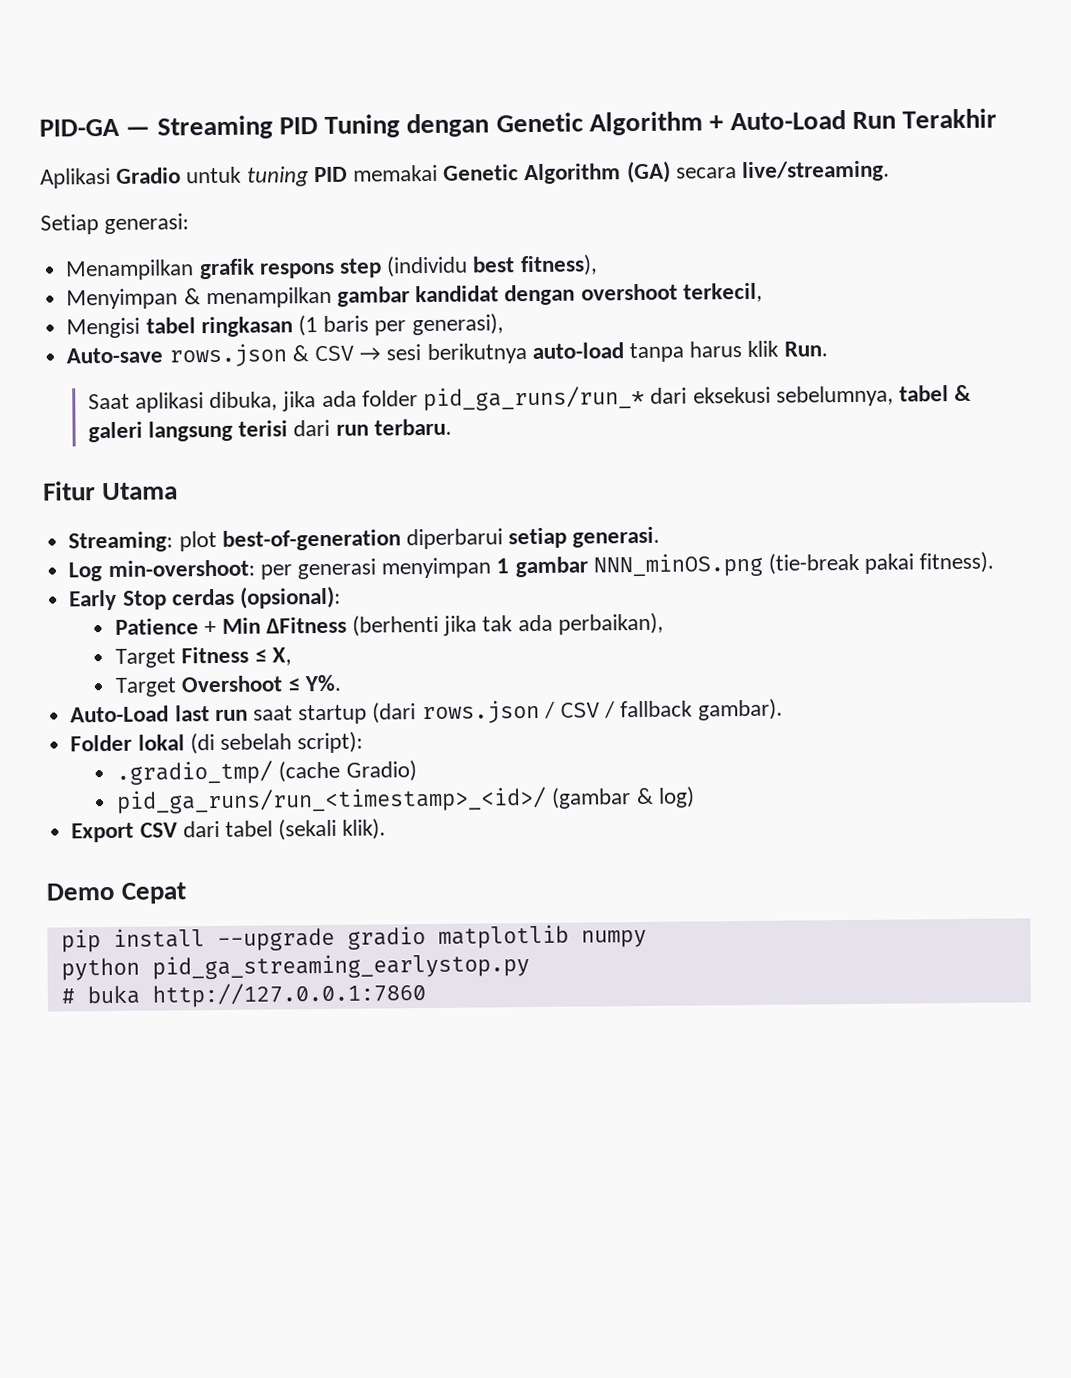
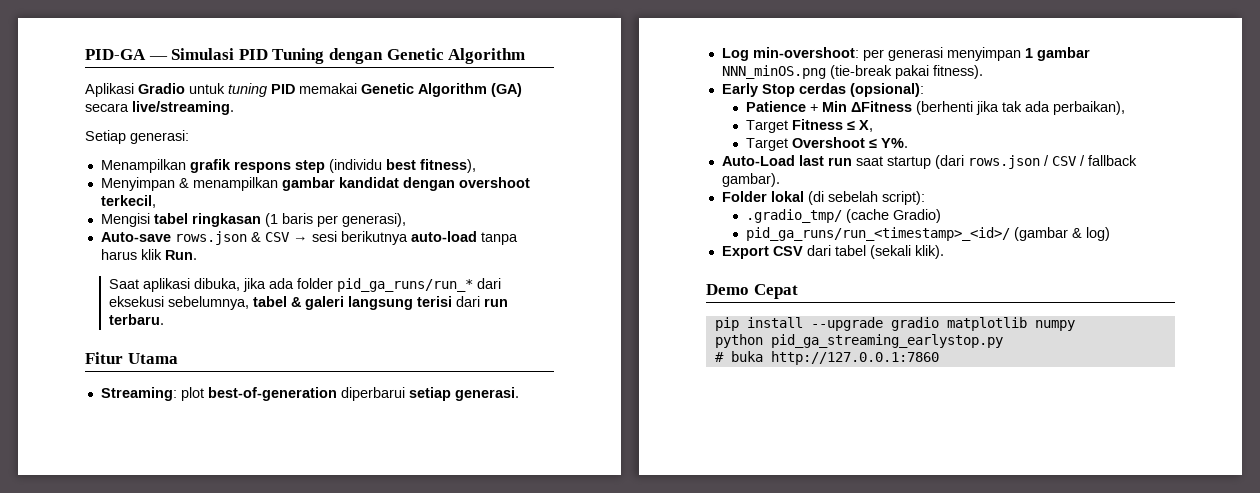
[156,115,273,140] Streaming -> [171,48,235,60] Simulasi
[709,108,998,131] + Auto-Load Run Terakhir -> (526, 56) none

